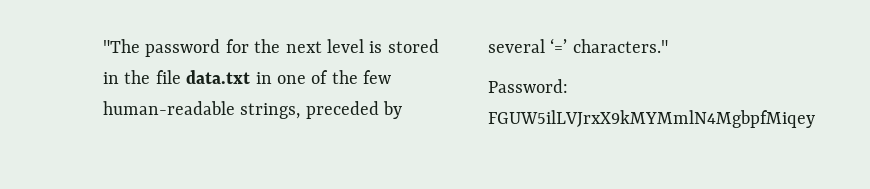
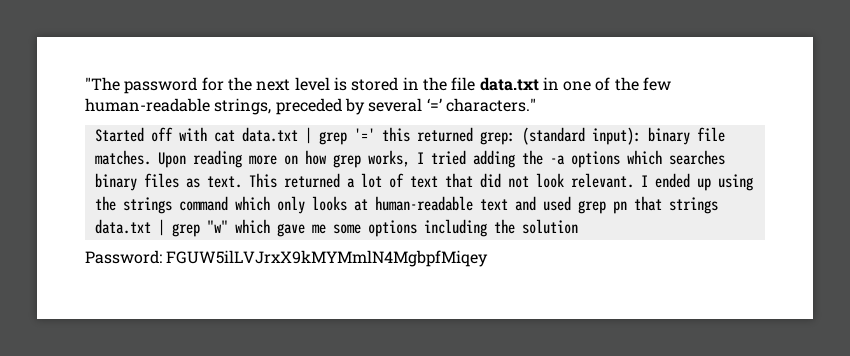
(668, 46) none -> [94,127,725,145] [94,150,725,168] [94,173,753,191] [94,196,718,214] [94,219,578,237] // Started off with cat data.txt | grep '=' this returned grep: (standard input): binary file matches. Upon reading more on how grep works, I tried adding the -a options which searches binary files as text. This returned a lot of text that did not look relevant. I ended up using the strings command which only looks at human-readable text and used grep pn that strings data.txt | grep "w" which gave me some options including the solution

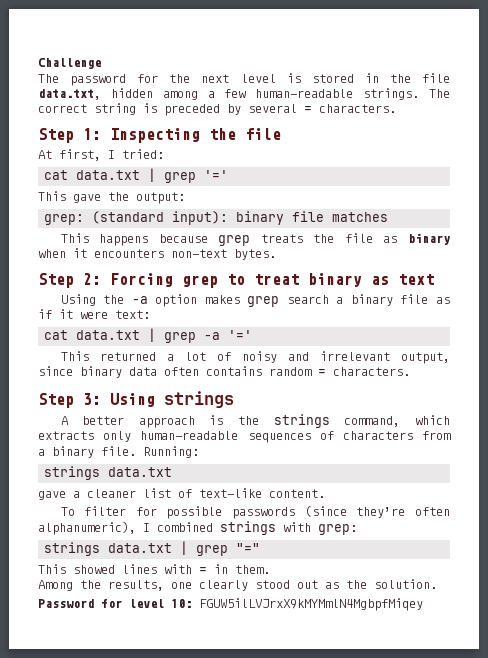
[85,77,120,91] "The -> [38,58,101,69] [38,74,59,83] Challenge // The
[479,77,672,91] [85,98,536,115] [94,127,207,142] data.txt in one of the few human-readable strings, preceded by several ‘=’ characters." // Started off with -> [38,88,450,100] [38,103,396,116] [38,128,281,143] [38,149,164,161] data.txt, hidden among a few human-readable strings. The correct string is preceded by several = characters. // Step 1: Inspecting the file // At first, I tried: //
[381,127,473,142] this returned -> [38,191,185,204] // This gave the output: //
[94,150,725,168] [94,173,242,191] matches. Upon reading more on how grep works, I tried adding the -a options which searches binary files as text. -> [332,212,389,222] [60,233,451,246] [38,248,276,260] [38,273,434,288] [60,294,450,307] [38,309,150,319] [44,328,253,343] matches // This happens because grep treats the file as binary when it encounters non-text bytes. // Step 2: Forcing grep to treat binary as text // Using the -a option makes grep search a binary file as if it were text: // cat data.txt | grep -a '=' //
[409,173,753,191] [94,196,718,214] [94,219,578,237] [85,250,162,264] text that did not look relevant. I ended up using the strings command which only looks at human-readable text and used grep pn that strings data.txt | grep "w" which gave me some options including the solution // Password: -> [241,351,451,364] [38,366,410,378] [38,391,234,408] [60,414,450,428] [38,431,452,443] [38,446,199,458] [44,466,173,480] [38,488,325,500] [60,505,450,519] [38,521,357,535] [44,541,261,556] [38,564,270,574] [38,579,437,591] [38,599,192,608] noisy and irrelevant output, since binary data often contains random = characters. // Step 3: Using strings // A better approach is the strings command, which extracts only human-readable sequences of characters from a binary file. Running: // strings data.txt // gave a cleaner list of text-like content. // To filter for possible passwords (since they’re often alphanumeric), I combined strings with grep: // strings data.txt | grep "=" // This showed lines with = in them. // Among the results, one clearly stood out as the solution. // Password for level 10:

